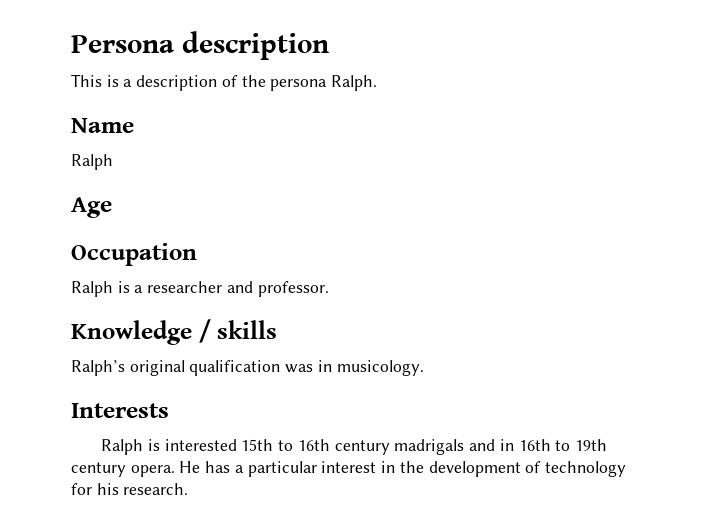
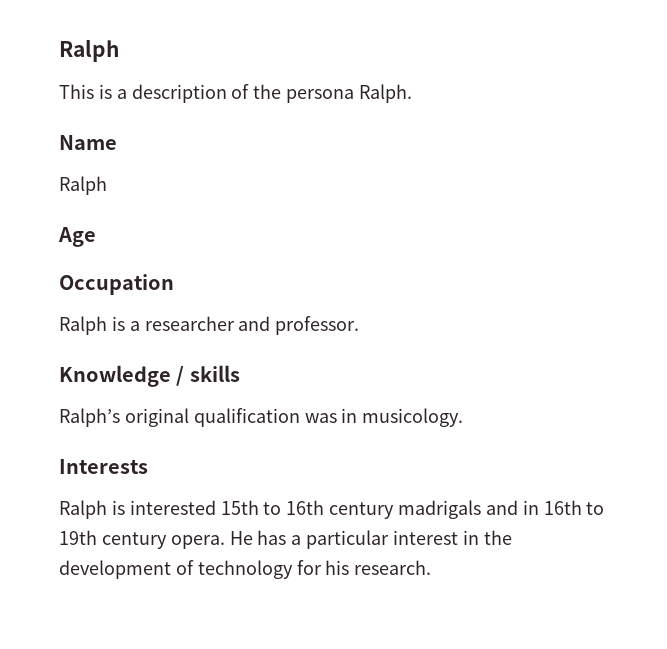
[71,31,329,60] Persona description -> [59,39,119,62] Ralph

